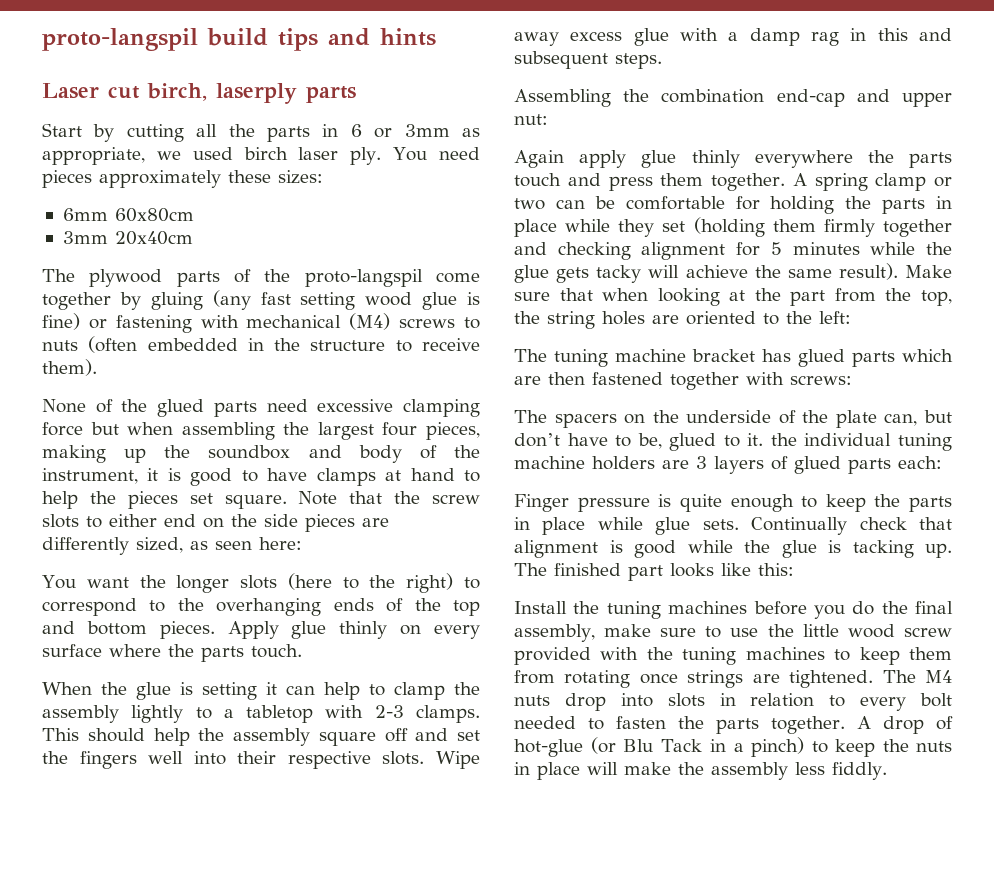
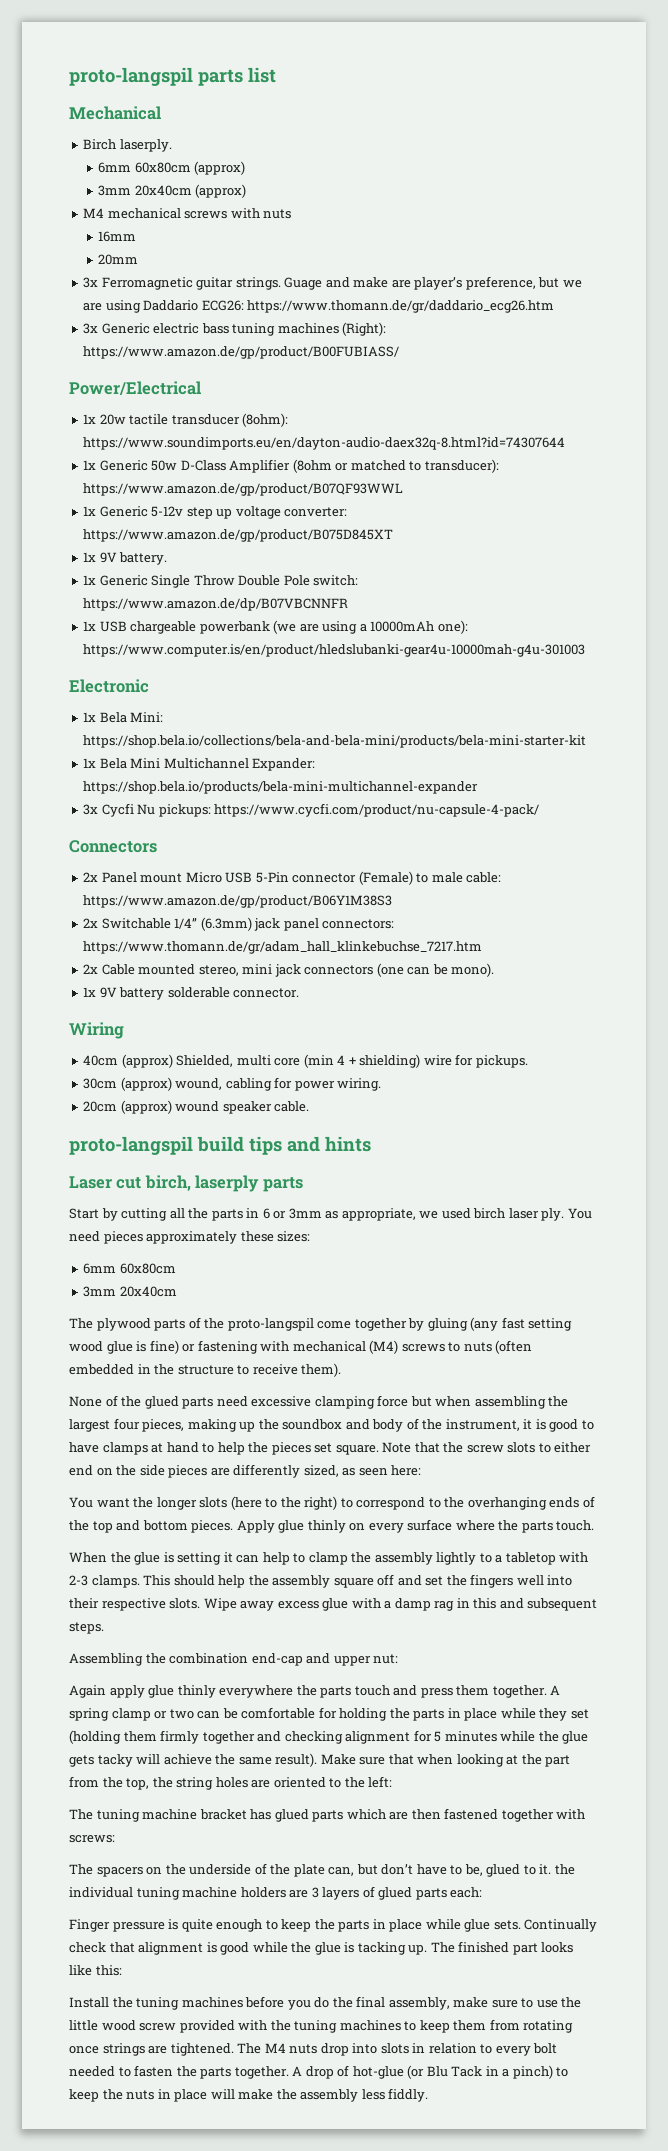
[42,28,198,51] proto-langspil -> [69,67,276,86] [69,106,161,120] [83,139,172,152] [98,161,246,175] [98,184,247,198] [83,208,292,219] [98,231,137,242] [98,254,139,265] [83,276,582,290] [83,300,555,313] [83,322,387,336] [83,346,400,359] [69,381,201,396] [83,413,289,427] [83,437,566,450] [83,459,499,473] [83,483,404,496] [83,506,348,519] [83,529,394,542] [83,552,168,565] [83,575,359,588] [83,598,349,611] [83,620,468,634] [83,644,586,657] [69,679,149,693] [83,712,164,723] [83,735,587,748] [83,758,316,771] [83,781,479,794] [83,803,540,817] [69,840,157,853] [83,871,502,885] [83,895,393,908] [83,917,395,931] [83,941,483,954] [83,963,495,977] [83,987,300,1000] [69,1022,124,1039] [83,1054,528,1068] [83,1077,382,1091] [83,1100,310,1114] [69,1136,193,1155] proto-langspil parts list // Mechanical // Birch laserply. // 6mm 60x80cm (approx) // 3mm 20x40cm (approx) // M4 mechanical screws with nuts // 16mm // 20mm // 3x Ferromagnetic guitar strings. Guage and make are player’s preference, but we are using Daddario ECG26: https://www.thomann.de/gr/daddario_ecg26.htm // 3x Generic electric bass tuning machines (Right): https://www.amazon.de/gp/product/B00FUBIASS/ // Power/Electrical // 1x 20w tactile transducer (8ohm): https://www.soundimports.eu/en/dayton-audio-daex32q-8.html?id=74307644 // 1x Generic 50w D-Class Amplifier (8ohm or matched to transducer): https://www.amazon.de/gp/product/B07QF93WWL // 1x Generic 5-12v step up voltage converter: https://www.amazon.de/gp/product/B075D845XT // 1x 9V battery. // 1x Generic Single Throw Double Pole switch: https://www.amazon.de/dp/B07VBCNNFR // 1x USB chargeable powerbank (we are using a 10000mAh one): https://www.computer.is/en/product/hledslubanki-gear4u-10000mah-g4u-301003 // Electronic // 1x Bela Mini: https://shop.bela.io/collections/bela-and-bela-mini/products/bela-mini-starter-kit // 1x Bela Mini Multichannel Expander: https://shop.bela.io/products/bela-mini-multichannel-expander // 3x Cycfi Nu pickups: https://www.cycfi.com/product/nu-capsule-4-pack/ // Connectors // 2x Panel mount Micro USB 5-Pin connector (Female) to male cable: https://www.amazon.de/gp/product/B06Y1M38S3 // 2x Switchable 1/4” (6.3mm) jack panel connectors: https://www.thomann.de/gr/adam_hall_klinkebuchse_7217.htm // 2x Cable mounted stereo, mini jack connectors (one can be mono). // 1x 9V battery solderable connector. // Wiring // 40cm (approx) Shielded, multi core (min 4 + shielding) wire for pickups. // 30cm (approx) wound, cabling for power wiring. // 20cm (approx) wound speaker cable. // proto-langspil

